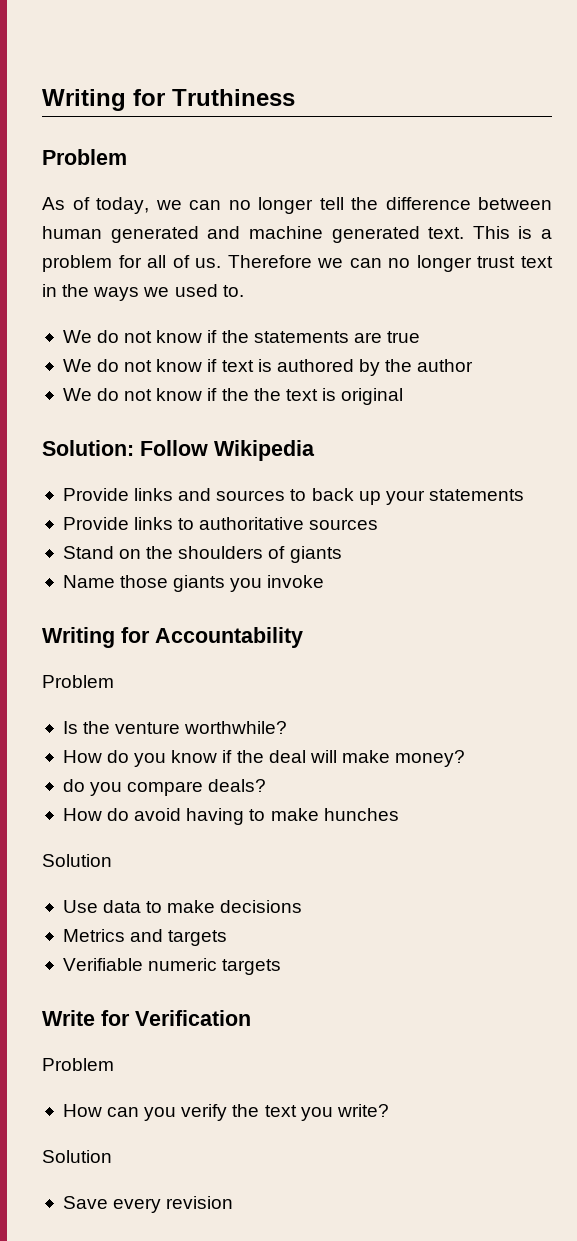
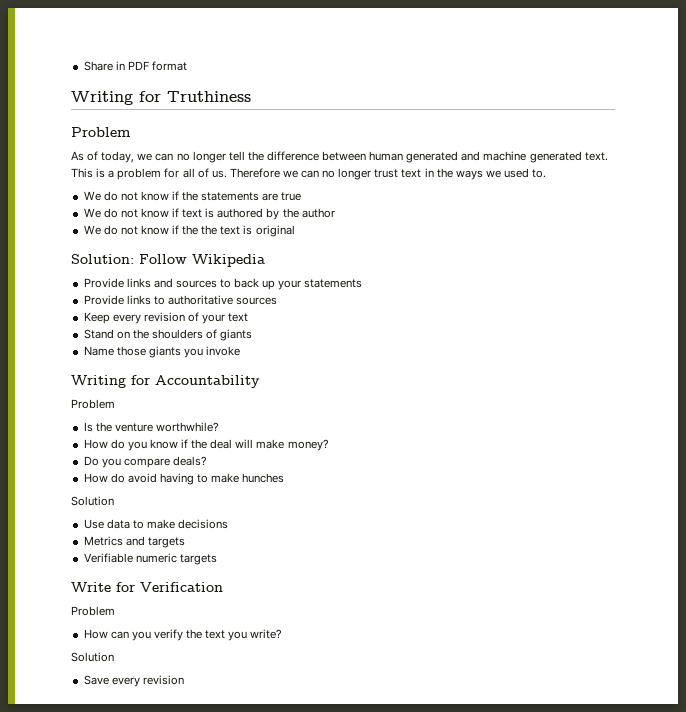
(42, 100) none -> [83,61,187,71] Share in PDF format //
(379, 524) none -> [83,312,249,324] // Keep every revision of your text
[62,779,85,792] do -> [83,456,99,466] Do

